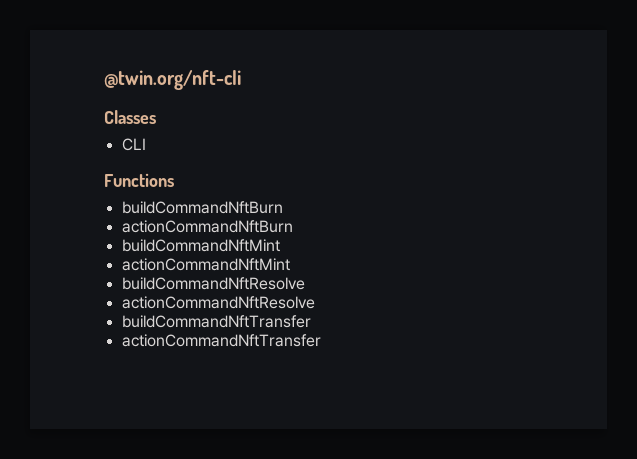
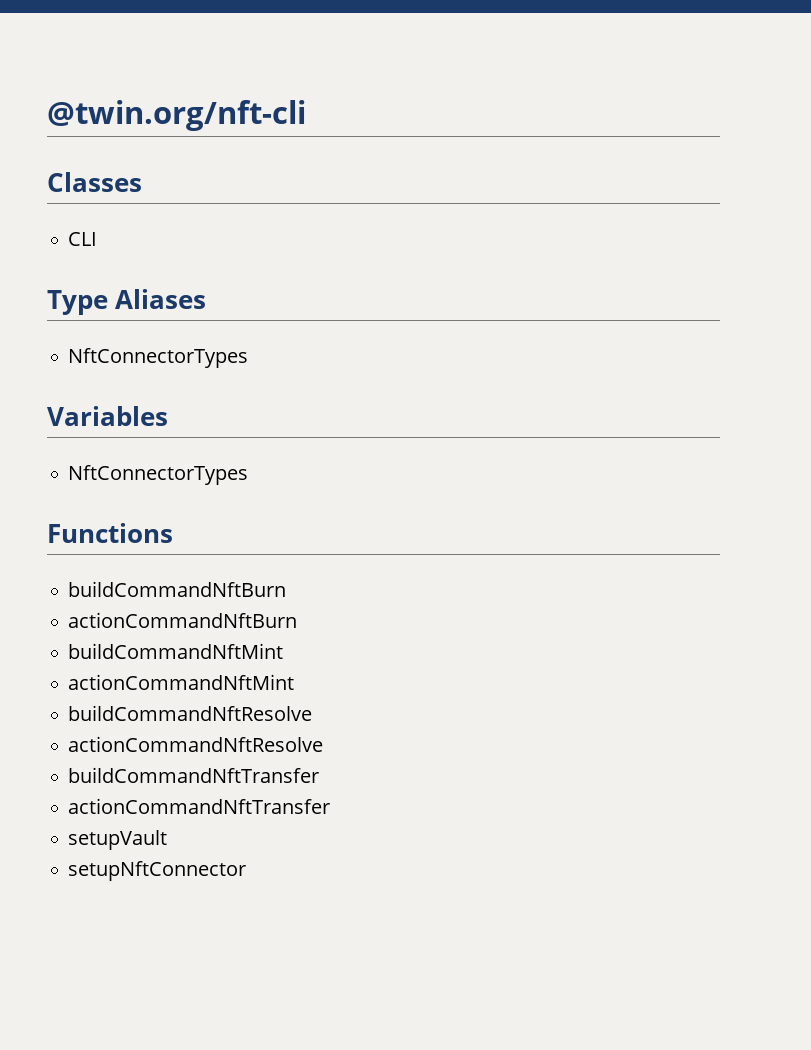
(146, 144) none -> [47,289,207,315] [68,348,249,368] [47,406,168,426] [68,465,249,485] // Type Aliases // NftConnectorTypes // Variables // NftConnectorTypes
(321, 340) none -> [68,830,168,850] [68,861,247,881] // setupVault // setupNftConnector

